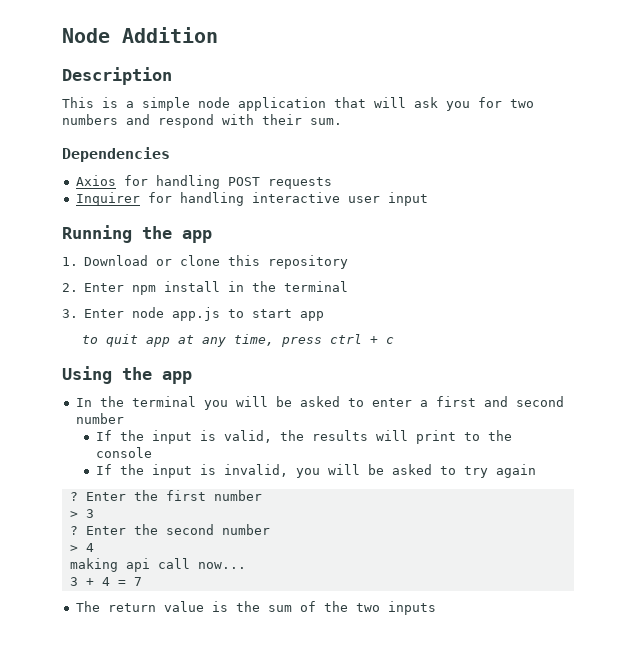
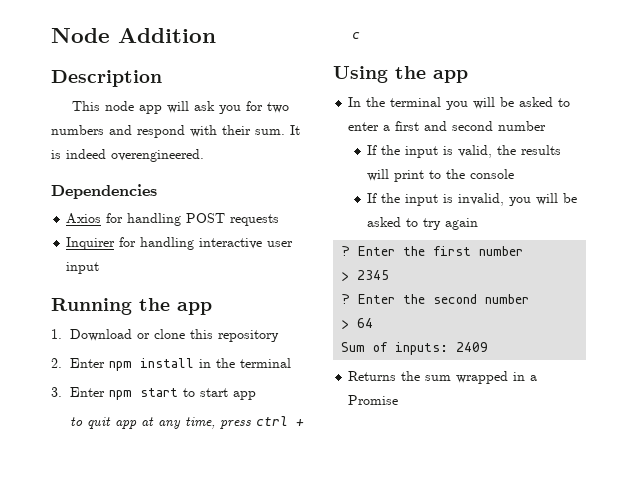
[102,97,366,111] is a simple node application that -> [104,101,162,114] node app
(342, 121) none -> [290,125,300,135] [51,149,204,162] It is indeed overengineered.
[132,307,221,321] node app.js -> [108,388,178,400] npm start
[85,509,94,518] 3 -> [357,270,390,280] 2345
[85,543,94,552] [69,558,246,572] [69,577,142,586] [75,601,436,615] 4 // making api call now... // 3 + 4 = 7 // The return value is the sum of the two inputs -> [357,318,374,328] [341,342,489,355] [348,371,538,384] [348,395,399,405] 64 // Sum of inputs: 2409 // Returns the sum wrapped in a Promise

